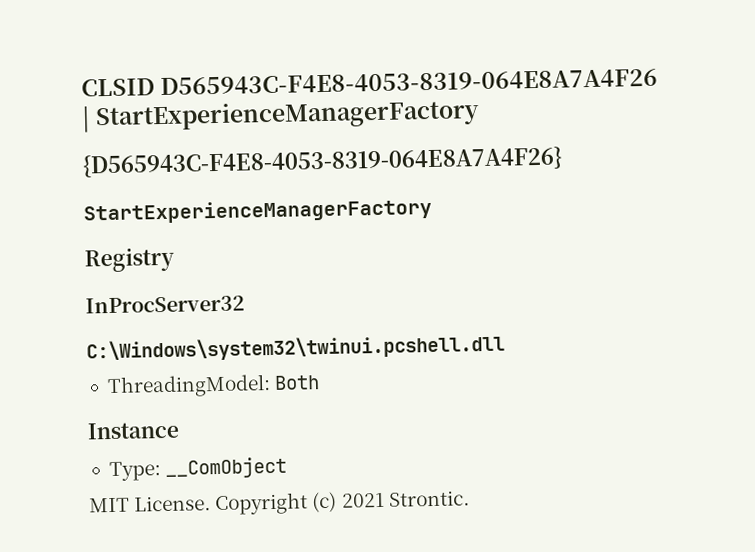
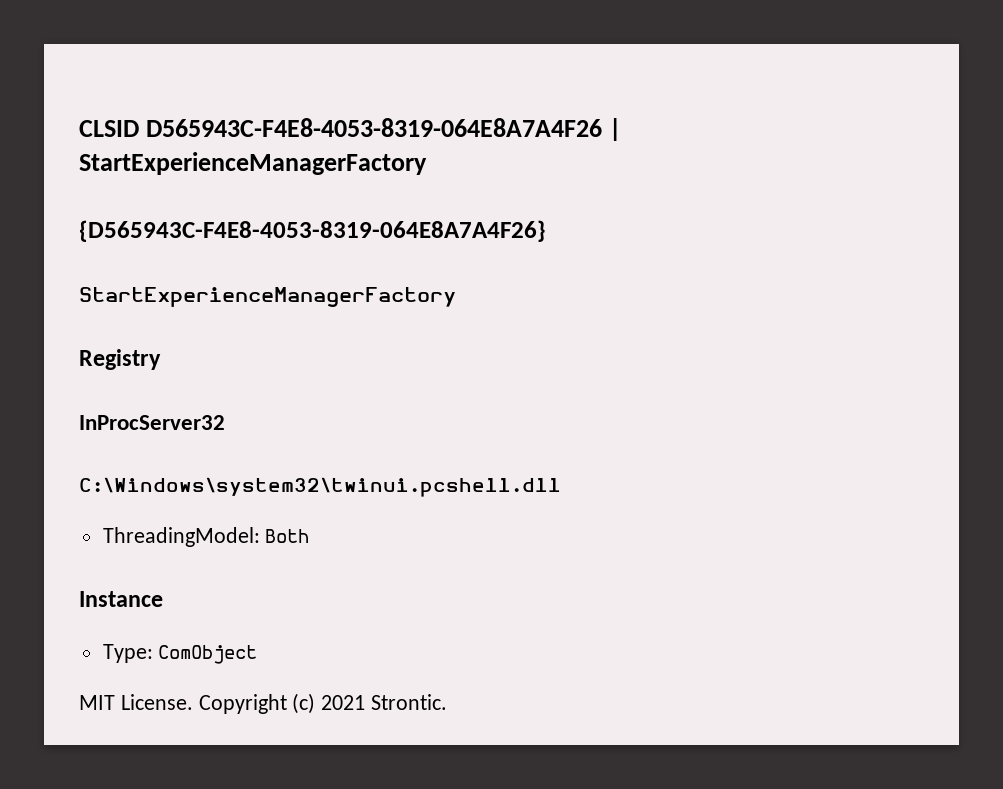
[165,456,288,479] __ComObject -> [158,645,258,664] ComObject

